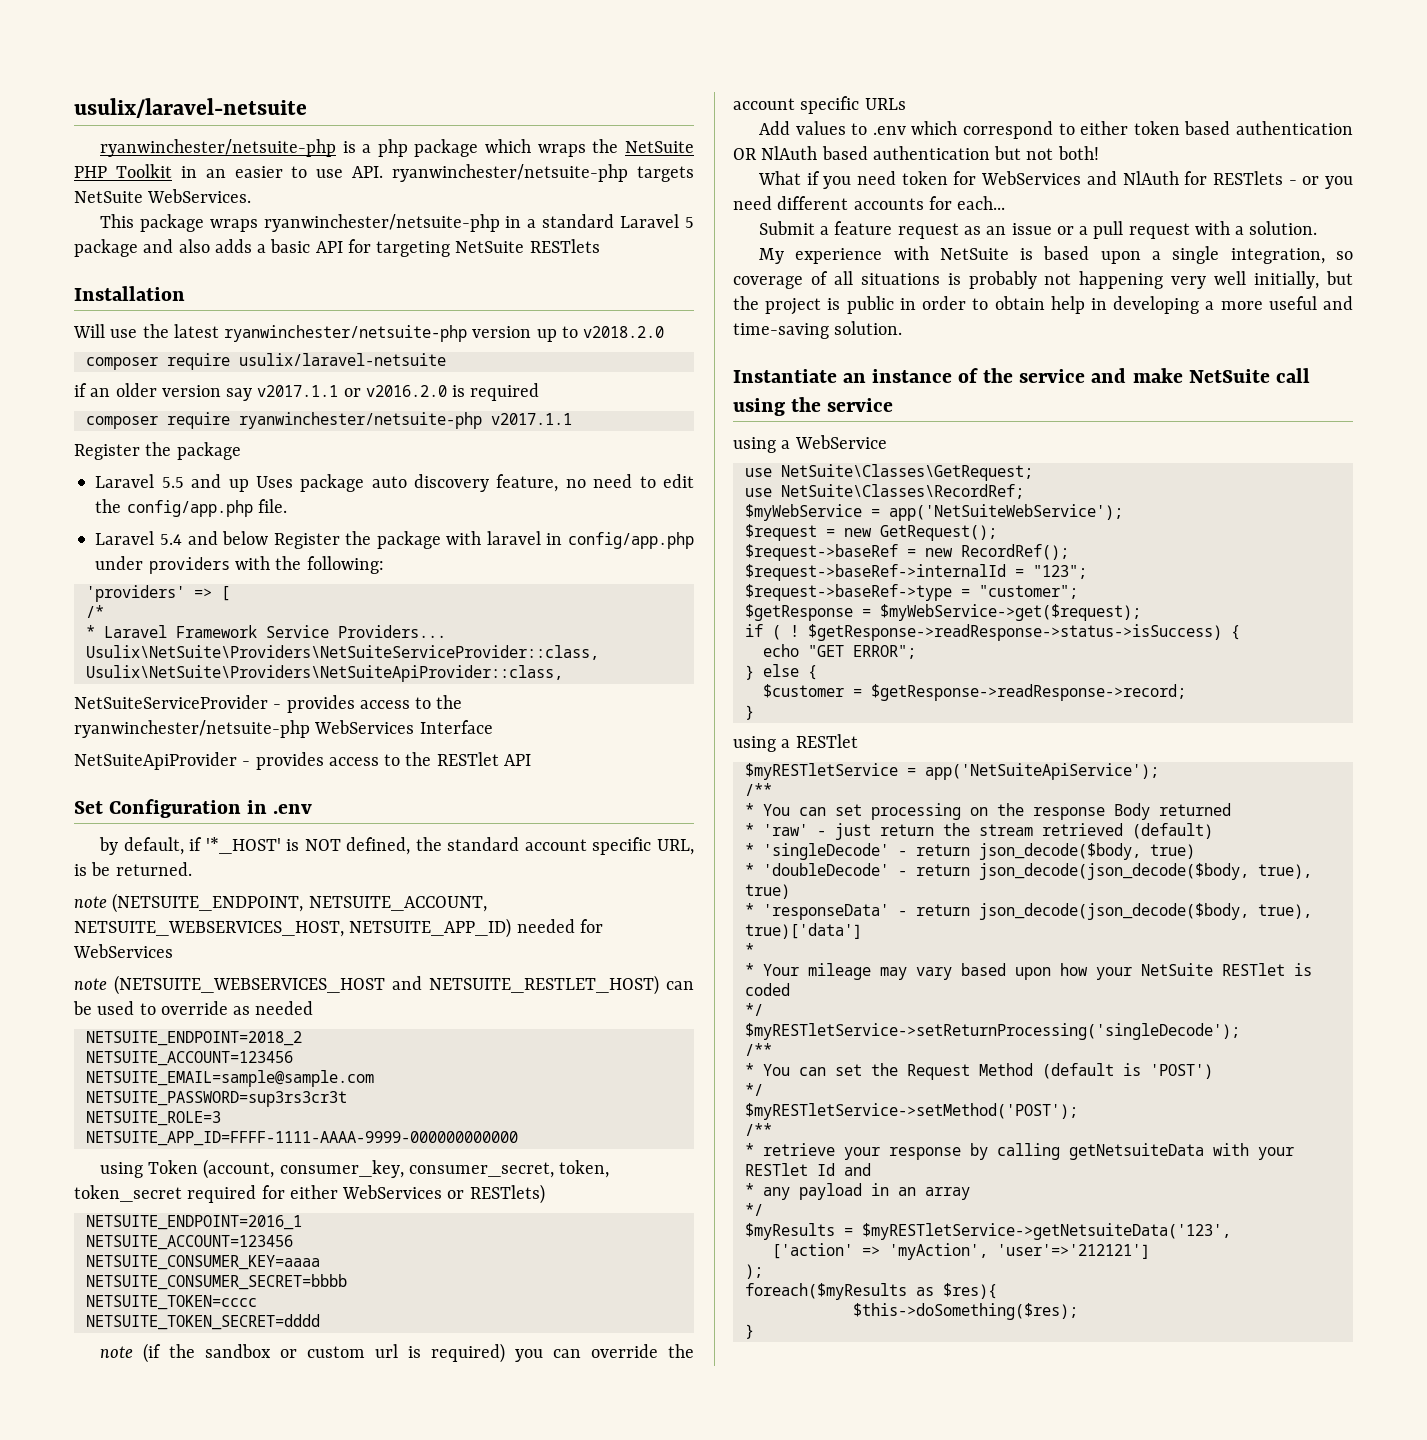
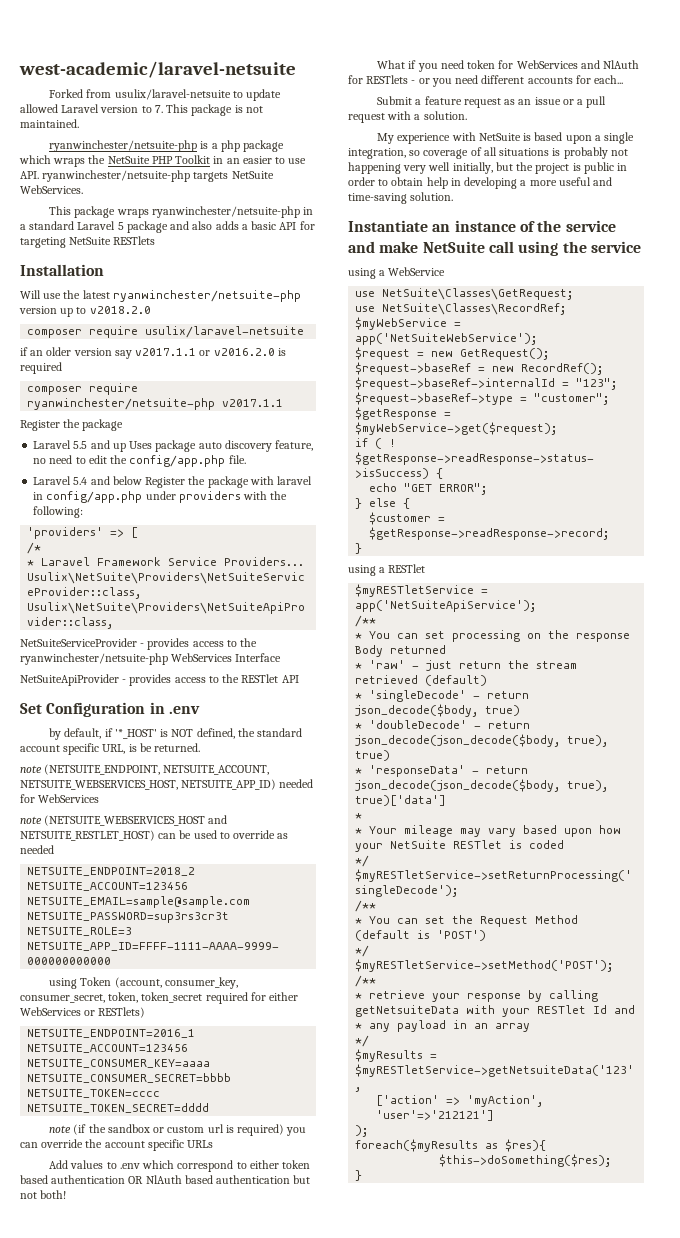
[74,98,307,118] usulix/laravel-netsuite -> [19,61,296,78] [49,89,282,101] [20,104,263,116] [20,119,79,128] west-academic/laravel-netsuite // Forked from usulix/laravel-netsuite to update allowed Laravel version to 7. This package is not maintained.

